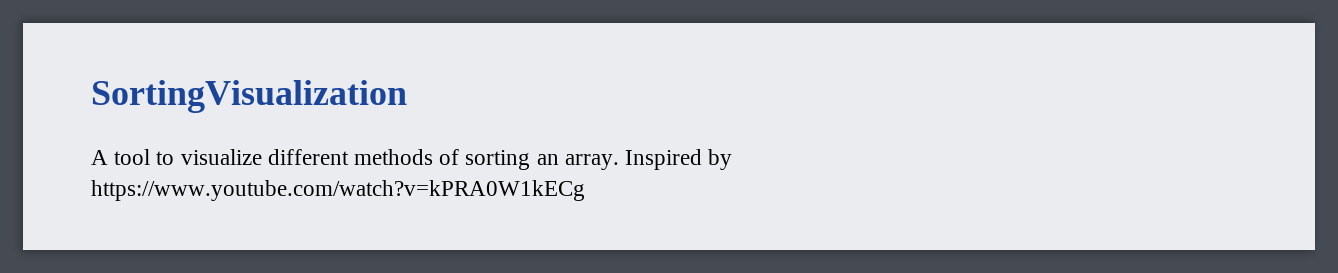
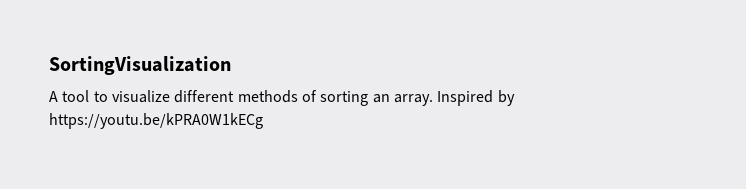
[91,180,585,201] https://www.youtube.com/watch?v=kPRA0W1kECg -> [49,113,263,129] https://youtu.be/kPRA0W1kECg

